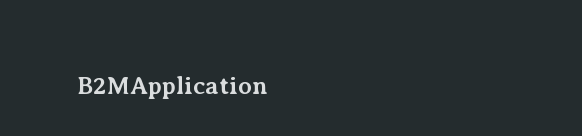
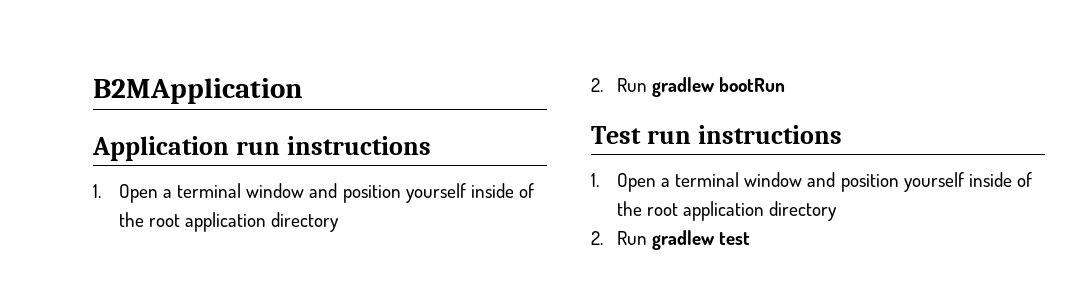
(268, 87) none -> [92,136,431,161] [93,183,534,203] [118,212,340,232] [591,77,786,97] [591,125,842,144] [591,172,1032,192] [616,201,838,221] [591,230,751,250] // Application run instructions // 1. Open a terminal window and position yourself inside of the root application directory // 2. Run gradlew bootRun // Test run instructions // 1. Open a terminal window and position yourself inside of the root application directory // 2. Run gradlew test

